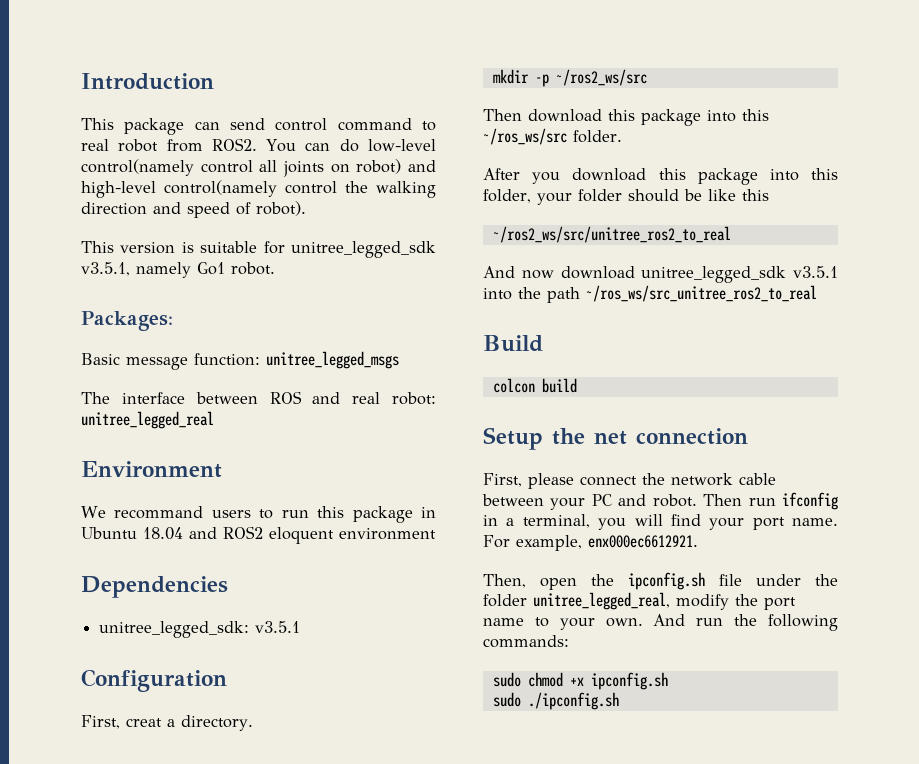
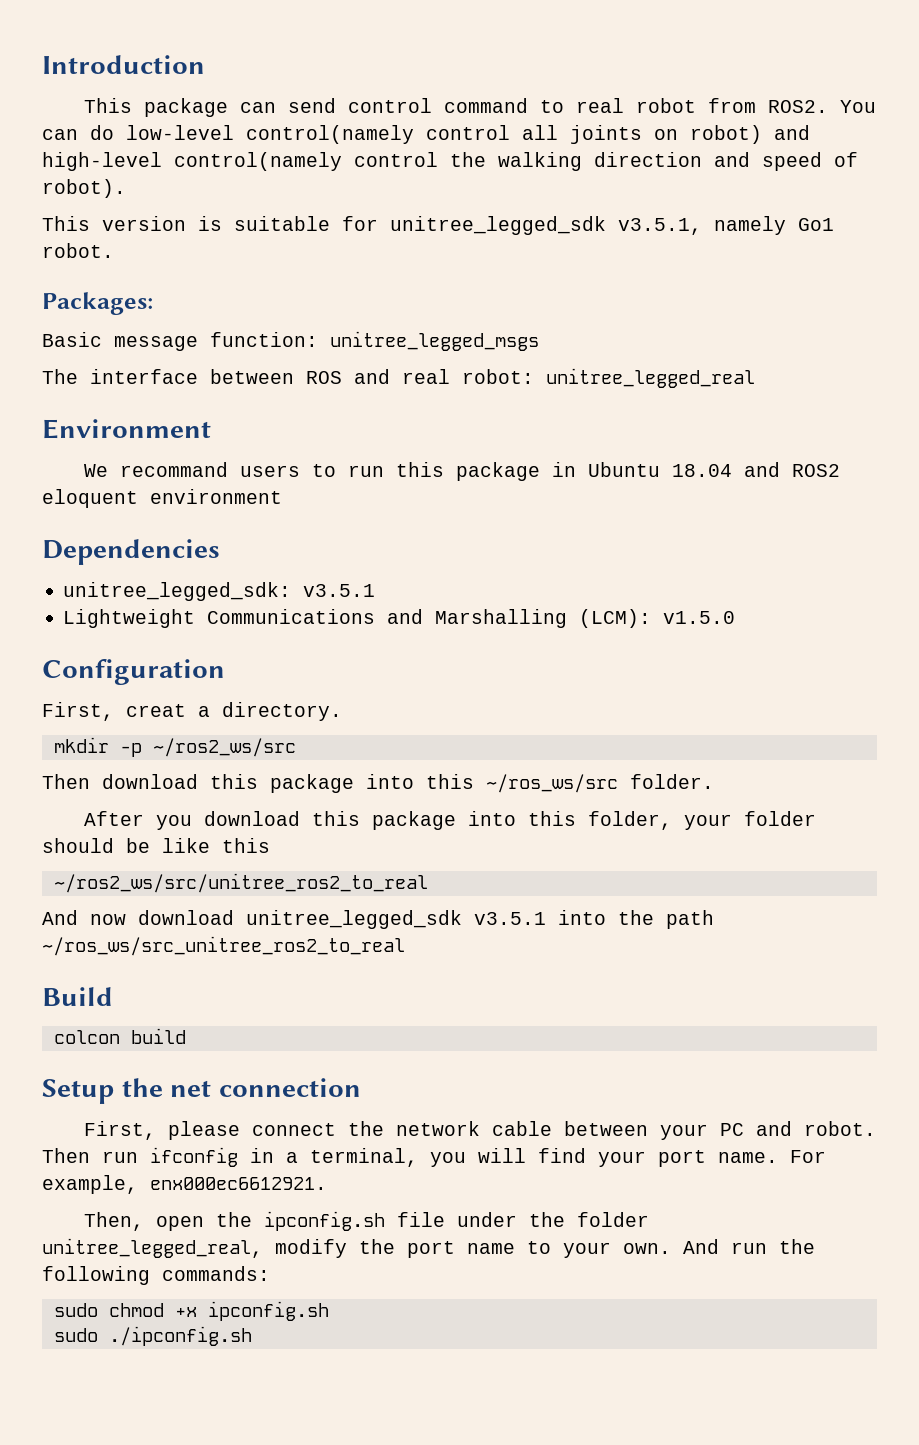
(301, 627) none -> [63,609,736,628] // Lightweight Communications and Marshalling (LCM): v1.5.0

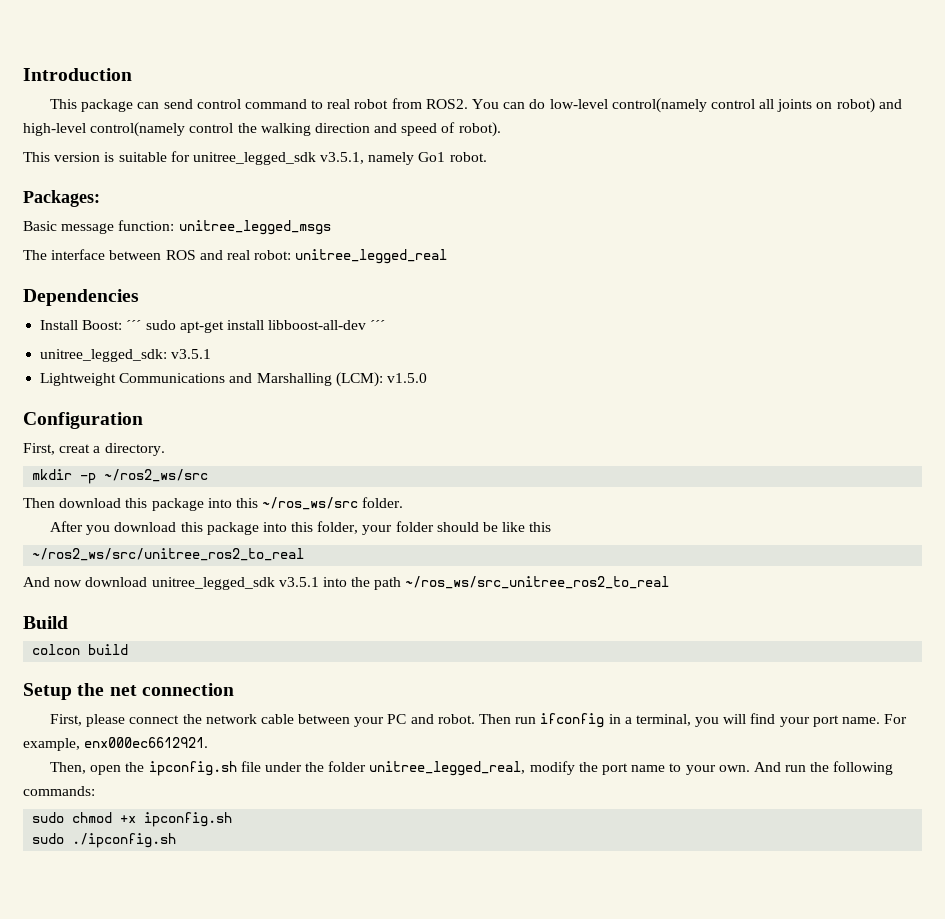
[42,419,211,439] [83,462,840,481] [42,489,282,508] [42,539,220,565] Environment // We recommand users to run this package in Ubuntu 18.04 and ROS2 eloquent environment // Dependencies -> [23,289,139,306] [40,320,386,333] Dependencies // Install Boost: ´´´ sudo apt-get install libboost-all-dev ´´´

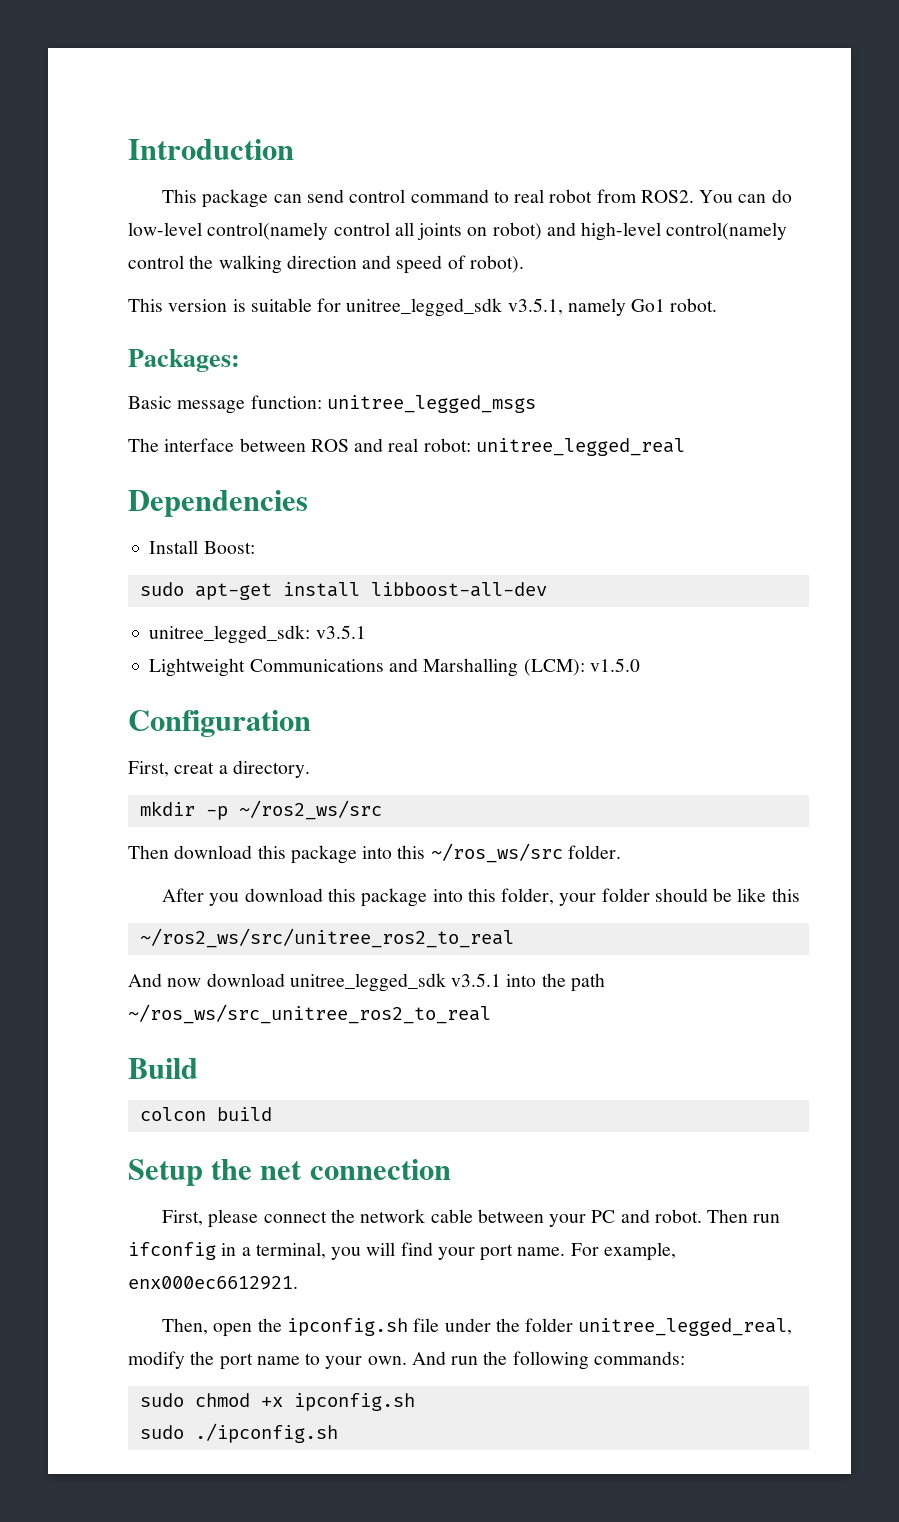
[126,320,142,330] ´´´ -> (255, 547) //
[370,320,386,330] ´´´ -> (547, 589) none

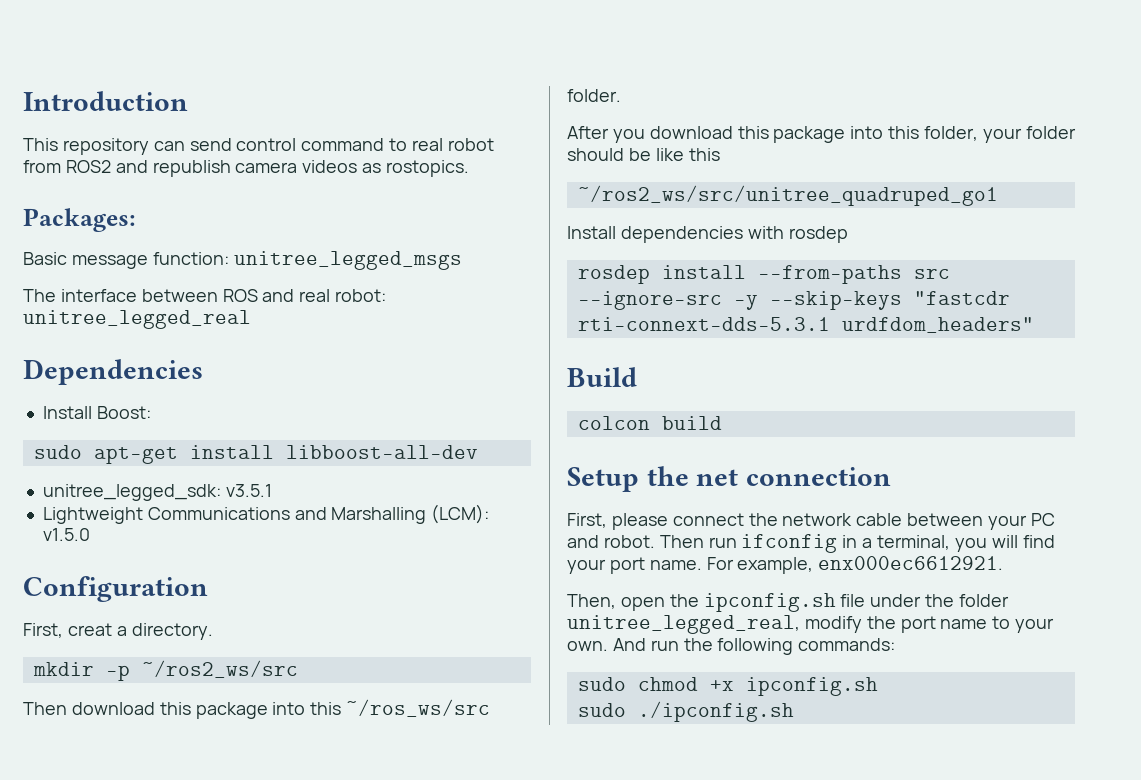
[202,189,269,208] package -> [62,138,149,155] repository
[640,189,792,203] [128,222,788,241] [128,255,524,274] [128,298,718,317] ROS2. You can do low-level control(namely control all joints on robot) and high-level control(namely control the walking direction and speed of robot). // This version is suitable for unitree_legged_sdk v3.5.1, namely Go1 robot. -> [65,160,470,177] ROS2 and republish camera videos as rostopics.
[139,928,514,948] [128,973,605,992] [128,1004,491,1024] ~/ros2_ws/src/unitree_ros2_to_real // And now download unitree_legged_sdk v3.5.1 into the path ~/ros_ws/src_unitree_ros2_to_real -> [577,185,998,206] [567,226,848,243] [577,265,950,284] [577,291,1010,310] [577,317,1034,333] ~/ros2_ws/src/unitree_quadruped_go1 // Install dependencies with rosdep // rosdep install --from-paths src --ignore-src -y --skip-keys "fastcdr rti-connext-dds-5.3.1 urdfdom_headers"

